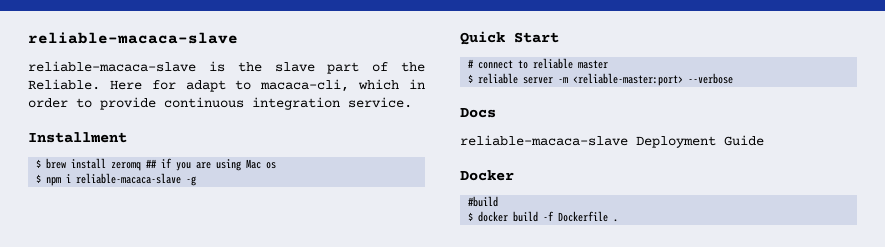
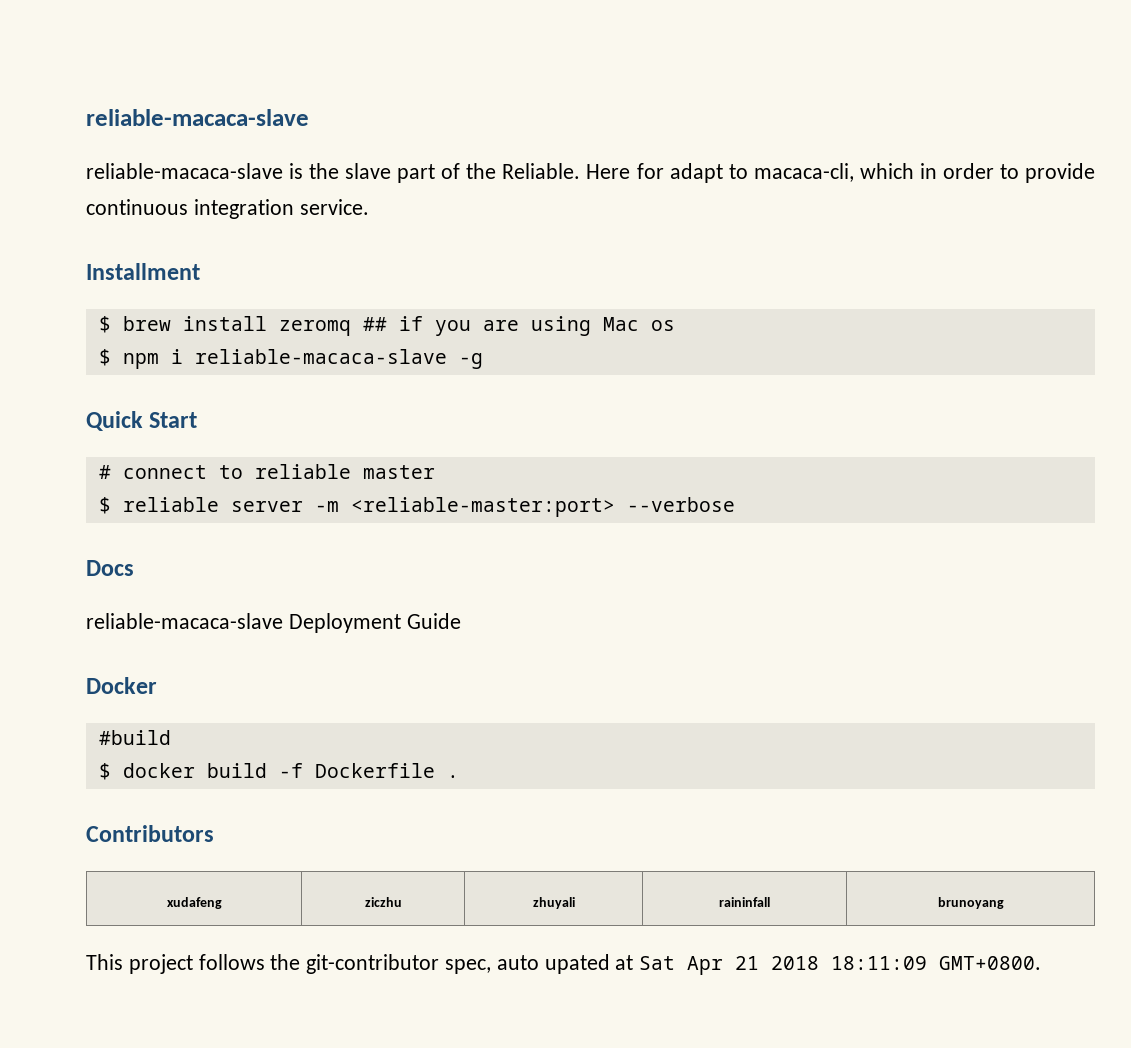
(619, 220) none -> [86,825,214,842] [166,897,222,909] [364,897,402,907] [532,897,575,909] [719,897,770,907] [937,897,1004,909] [86,954,1042,975] // Contributors // xudafeng | ziczhu | zhuyali | raininfall | brunoyang // This project follows the git-contributor spec, auto upated at Sat Apr 21 2018 18:11:09 GMT+0800.

